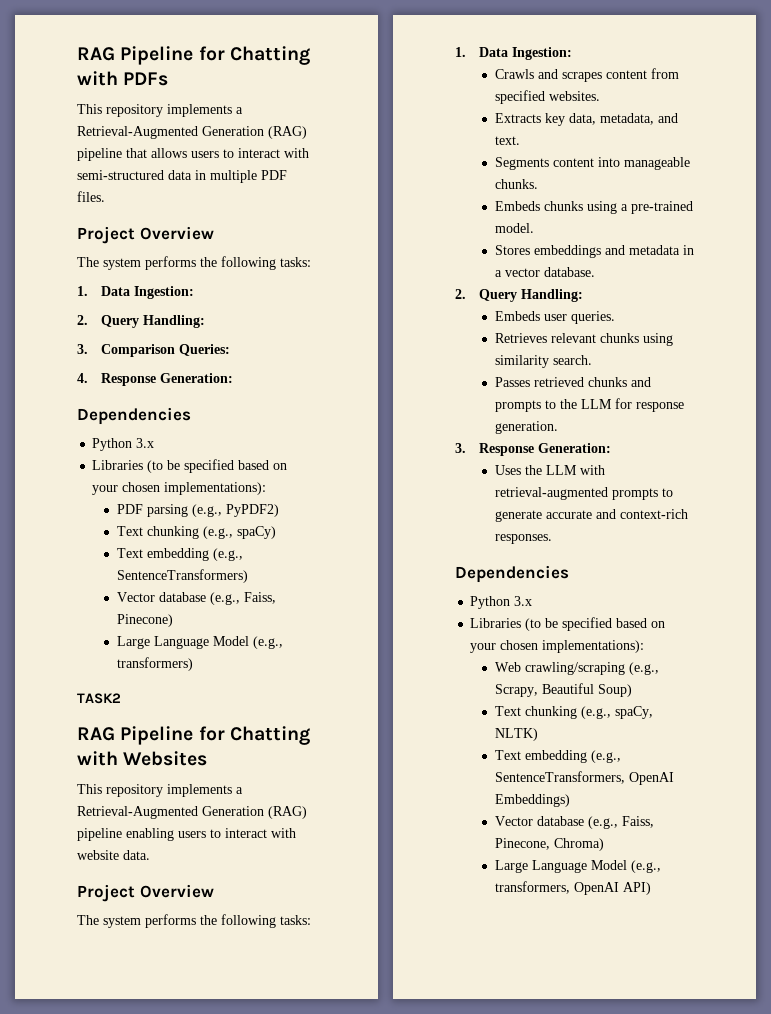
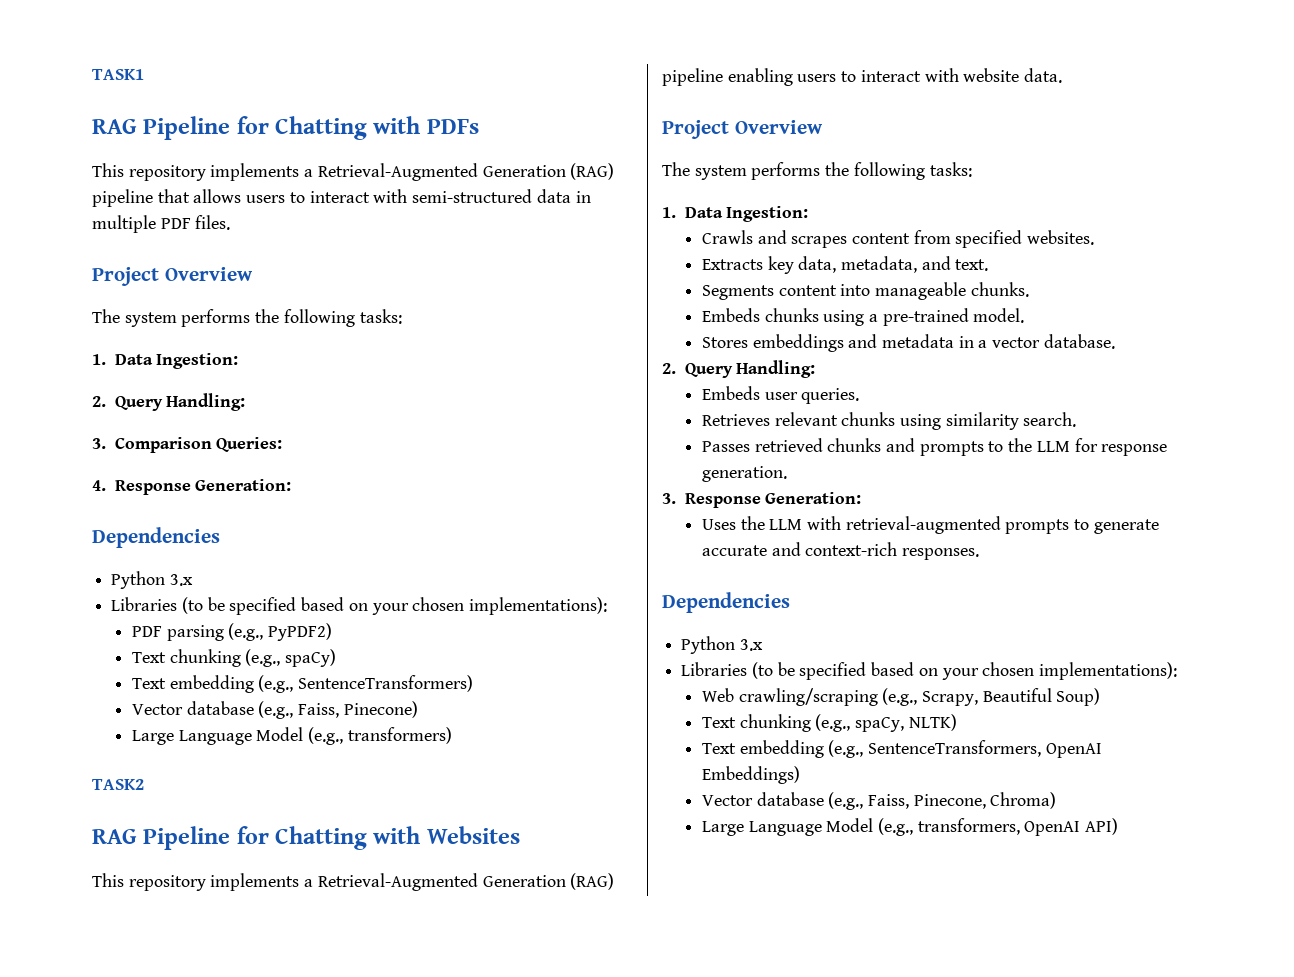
(77, 54) none -> [92,69,144,80] TASK1 //

